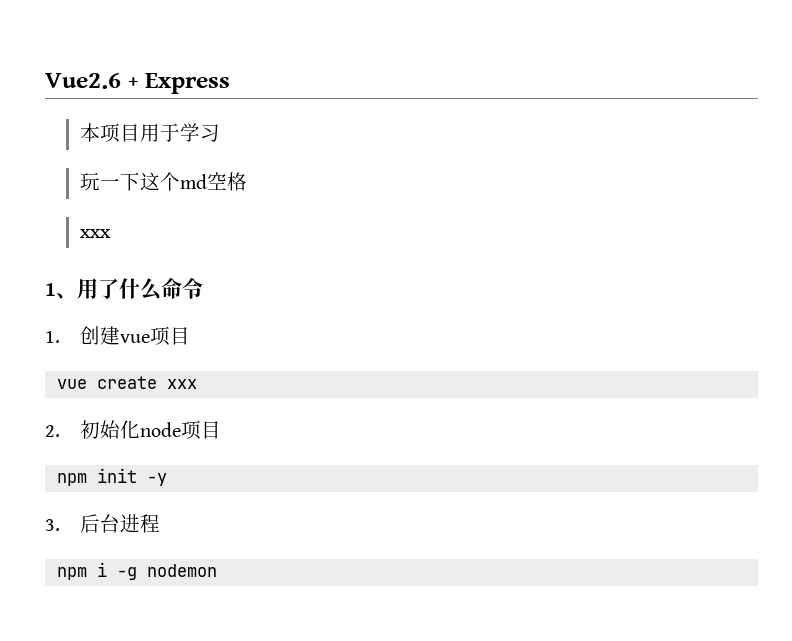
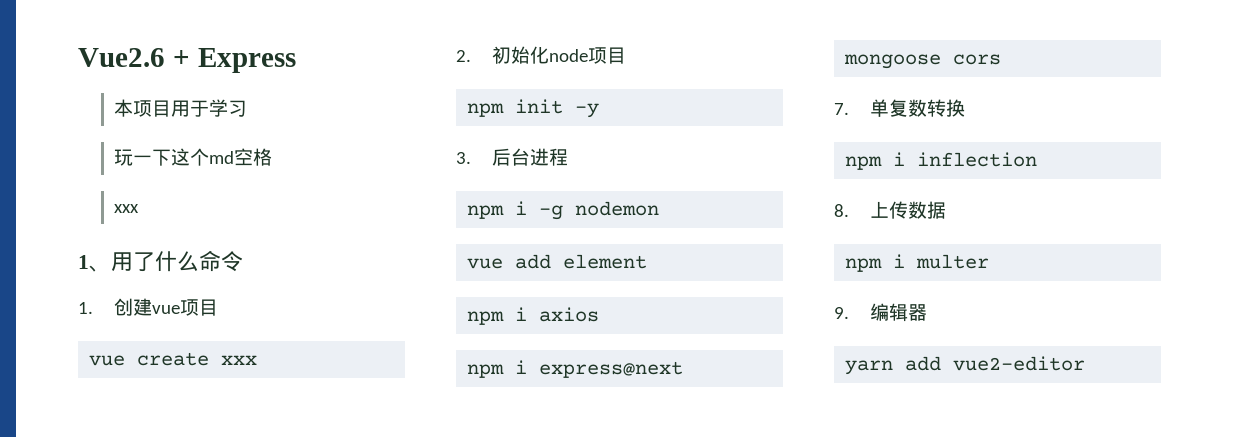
(217, 570) none -> [467,254,648,269] [467,307,600,325] [467,360,684,378] [844,54,1002,69] [834,99,966,117] [845,152,1038,170] [834,201,947,219] [845,254,990,272] [834,303,928,322] [845,356,1086,375] // vue add element // npm i axios // npm i express@next mongoose cors // 7.单复数转换 // npm i inflection // 8.上传数据 // npm i multer // 9.编辑器 // yarn add vue2-editor

